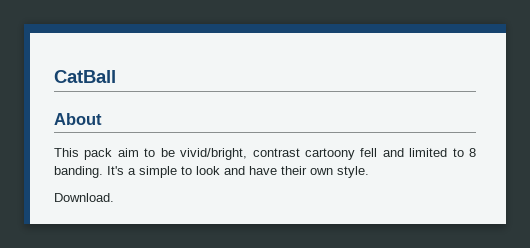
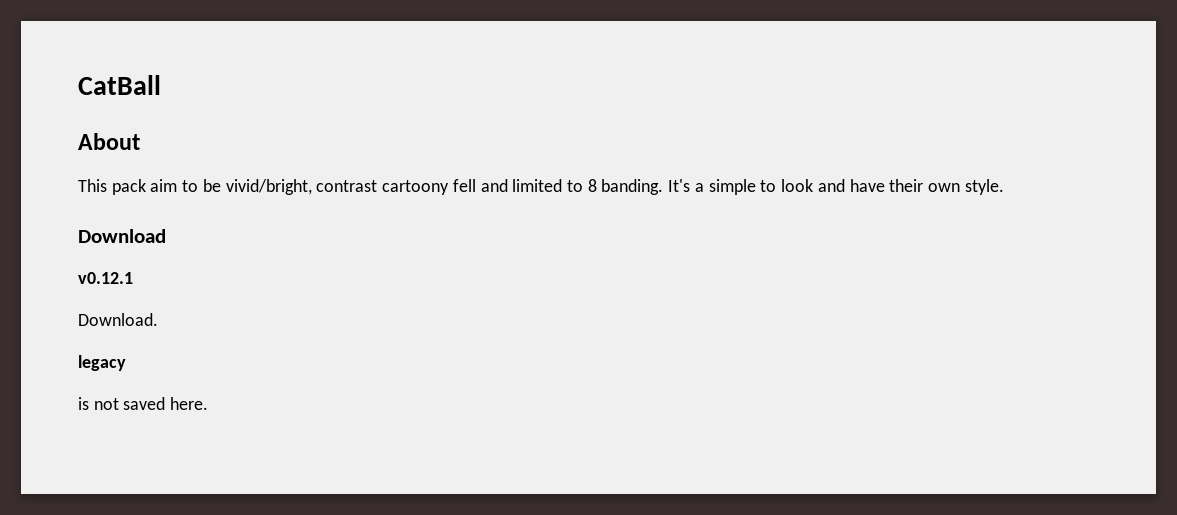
(369, 172) none -> [78,229,166,243] [78,272,133,284] // Download // v0.12.1
(114, 197) none -> [78,355,126,371] [78,397,209,410] // legacy // is not saved here.

